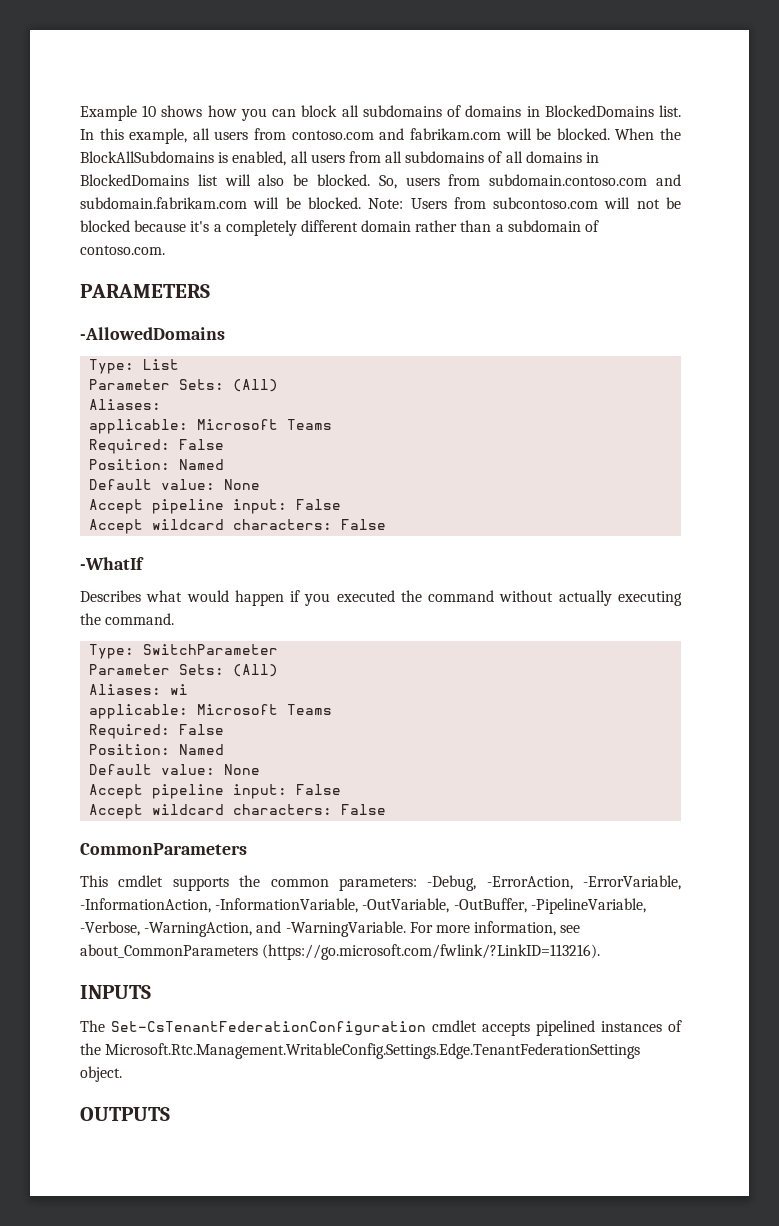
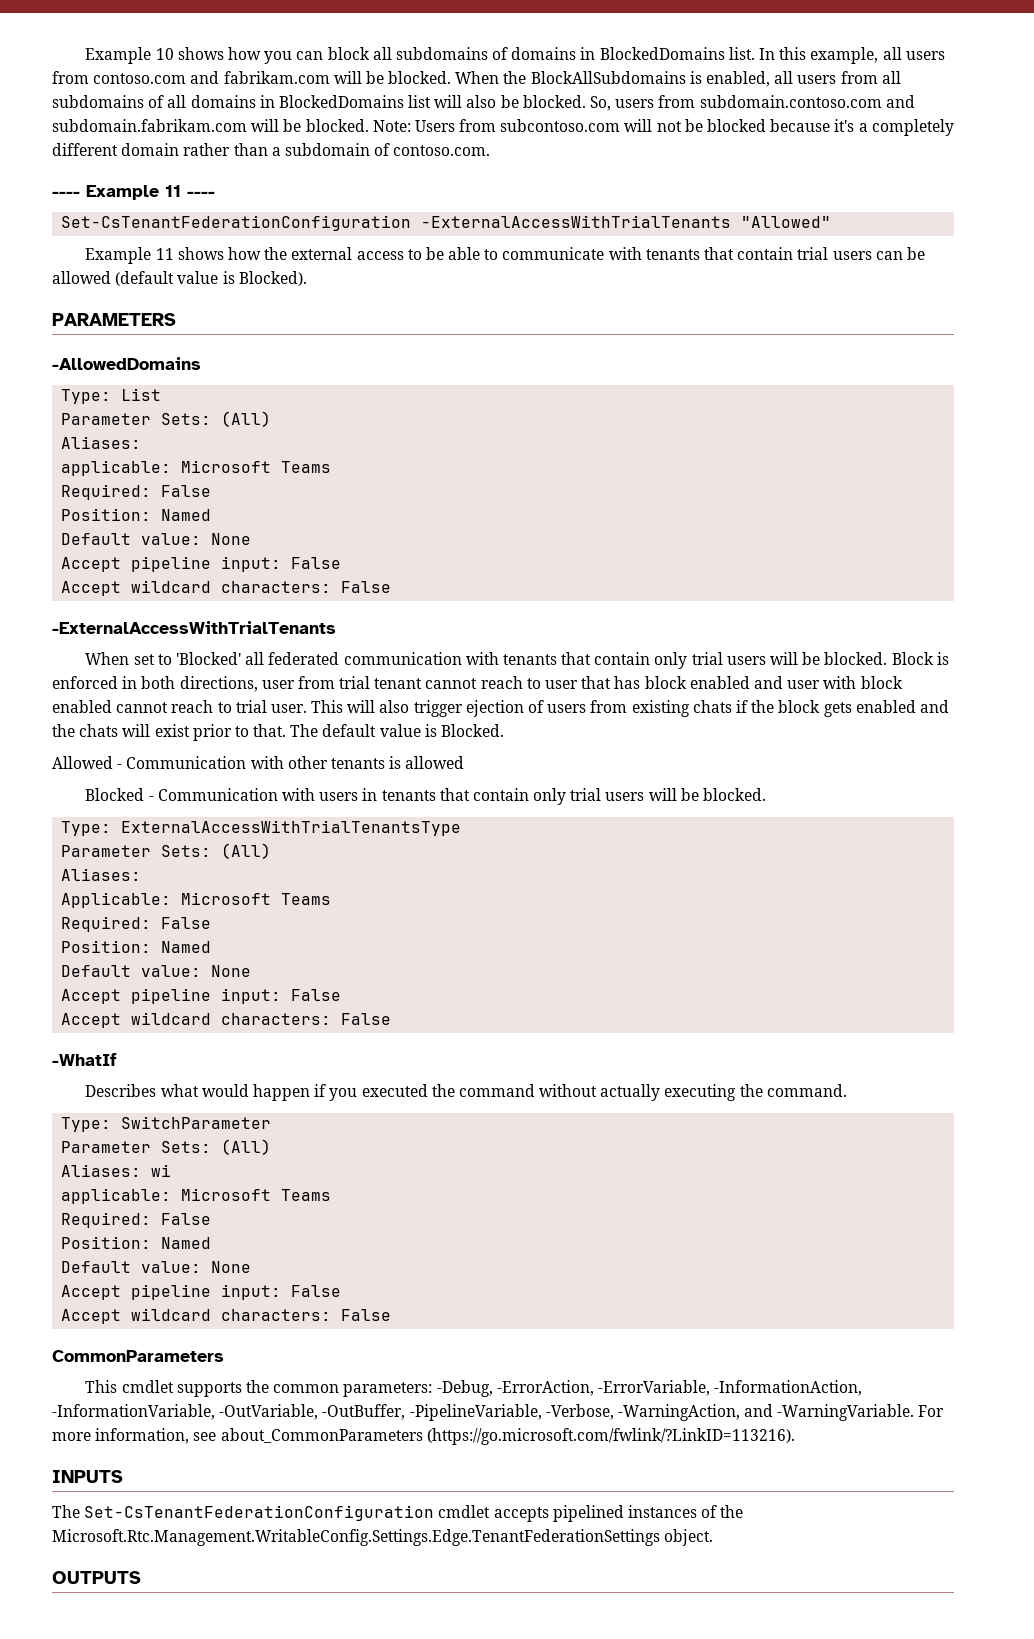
(165, 250) none -> [52,185,215,200] [61,215,832,231] [85,247,925,264] [52,271,307,286] // ---- Example 11 ---- // Set-CsTenantFederationConfiguration -ExternalAccessWithTrialTenants "Allowed" // Example 11 shows how the external access to be able to communicate with tenants that contain trial users can be allowed (default value is Blocked).
(387, 524) none -> [52,621,336,634] [85,652,949,669] [52,676,903,692] [52,700,949,717] [52,724,505,741] [52,756,465,769] [85,788,767,805] [61,820,462,836] [61,843,272,859] [61,868,142,881] [61,892,332,908] [61,916,212,932] [61,940,212,953] [61,965,252,977] [61,988,342,1004] [61,1012,392,1028] // -ExternalAccessWithTrialTenants // When set to 'Blocked' all federated communication with tenants that contain only trial users will be blocked. Block is enforced in both directions, user from trial tenant cannot reach to user that has block enabled and user with block enabled cannot reach to trial user. This will also trigger ejection of users from existing chats if the block gets enabled and the chats will exist prior to that. The default value is Blocked. // Allowed - Communication with other tenants is allowed // Blocked - Communication with users in tenants that contain only trial users will be blocked. // Type: ExternalAccessWithTrialTenantsType // Parameter Sets: (All) // Aliases: // Applicable: Microsoft Teams // Required: False // Position: Named // Default value: None // Accept pipeline input: False // Accept wildcard characters: False

